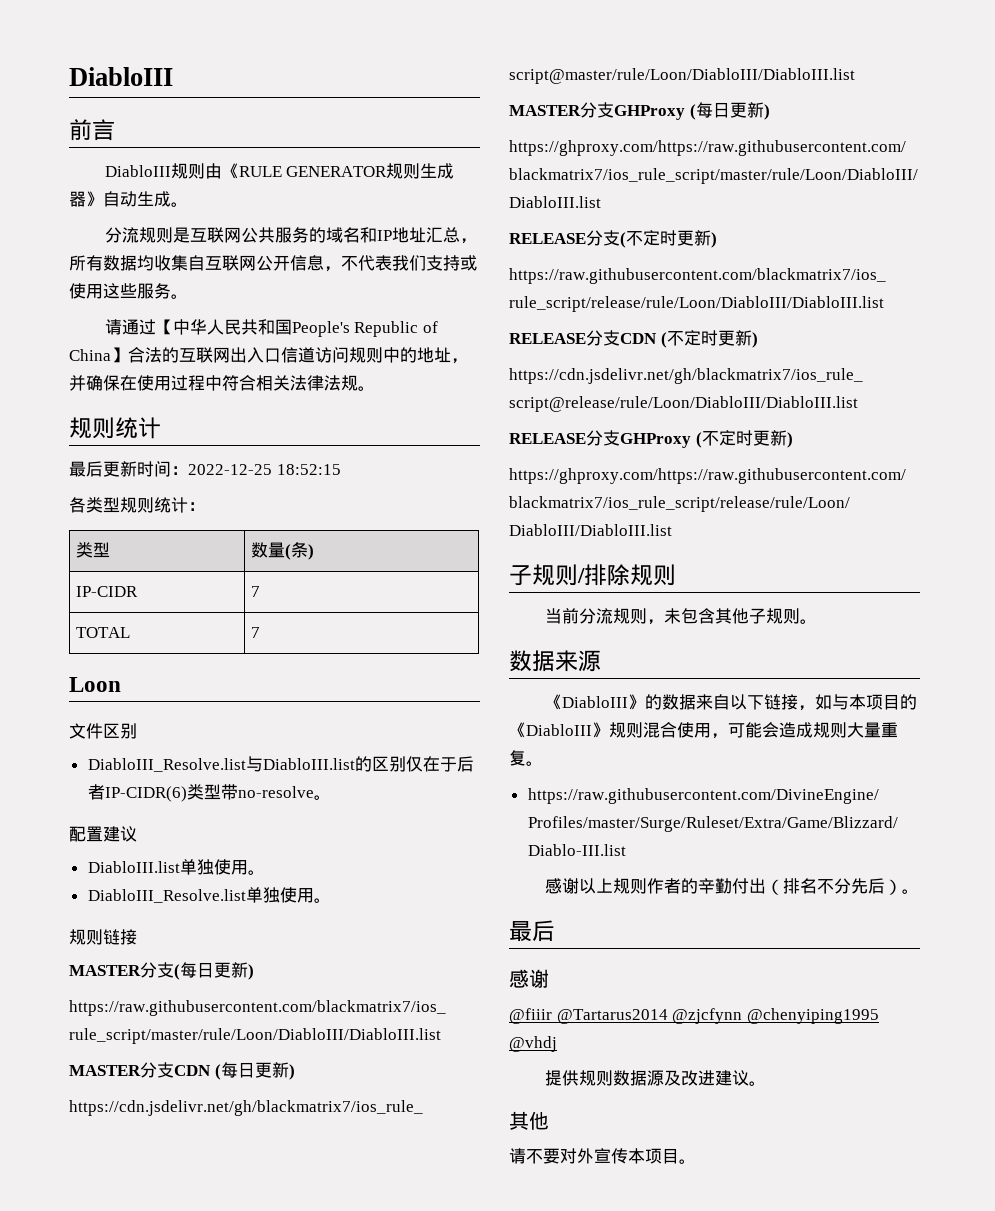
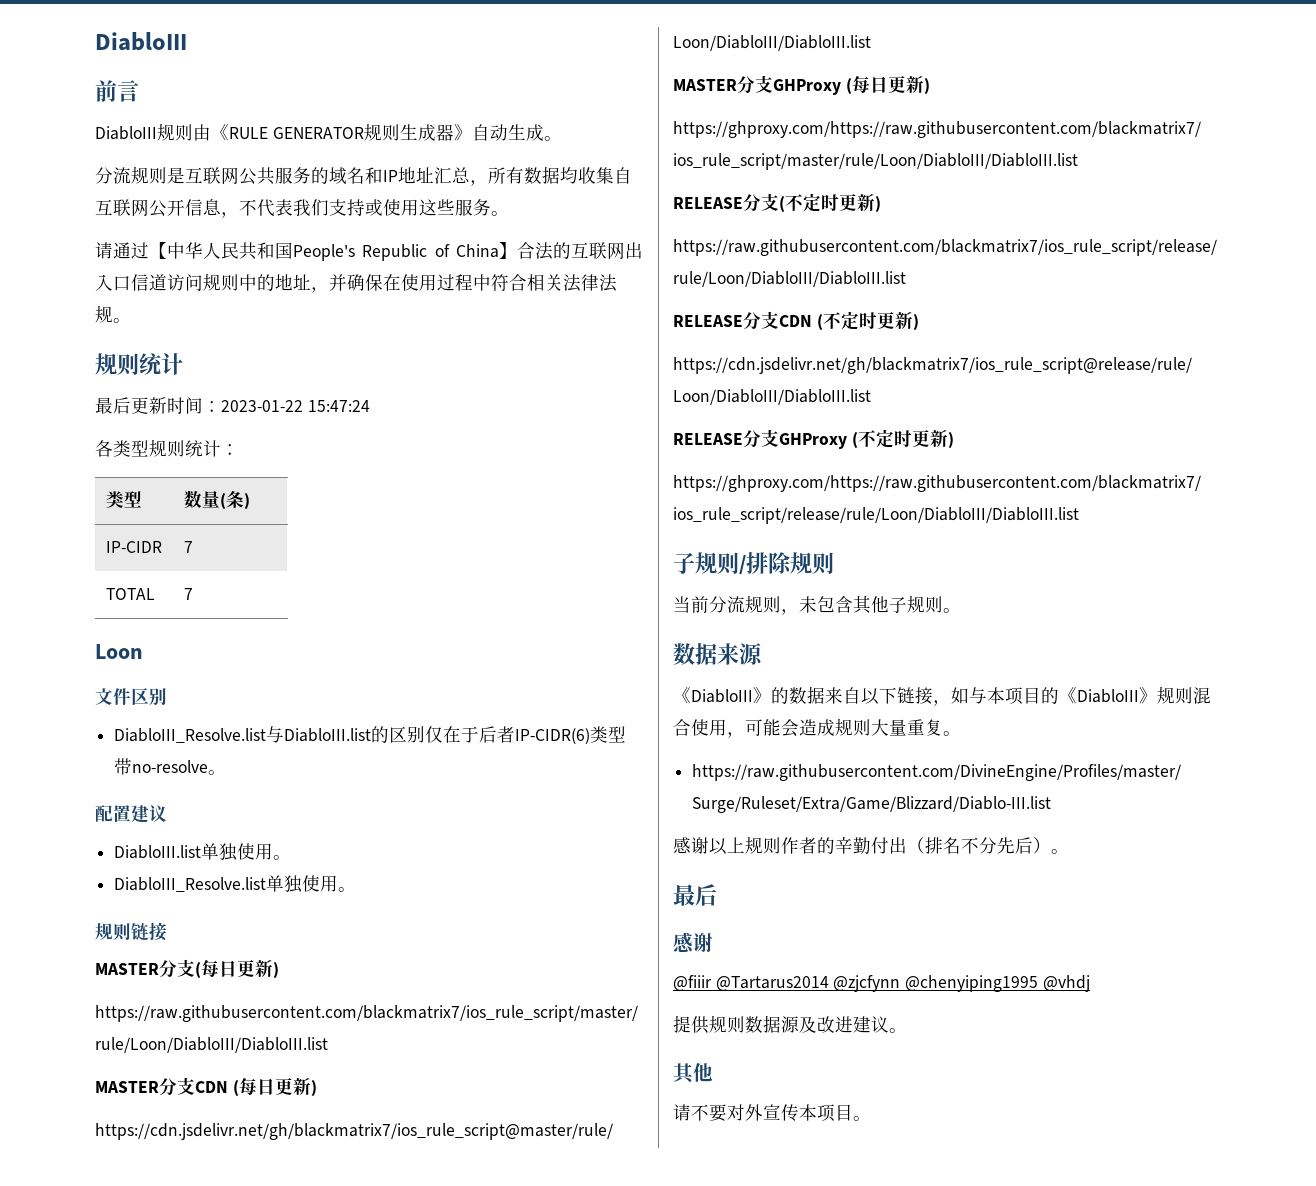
[188,464,341,475] 2022-12-25 18:52:15 -> [221,400,370,412] 2023-01-22 15:47:24

